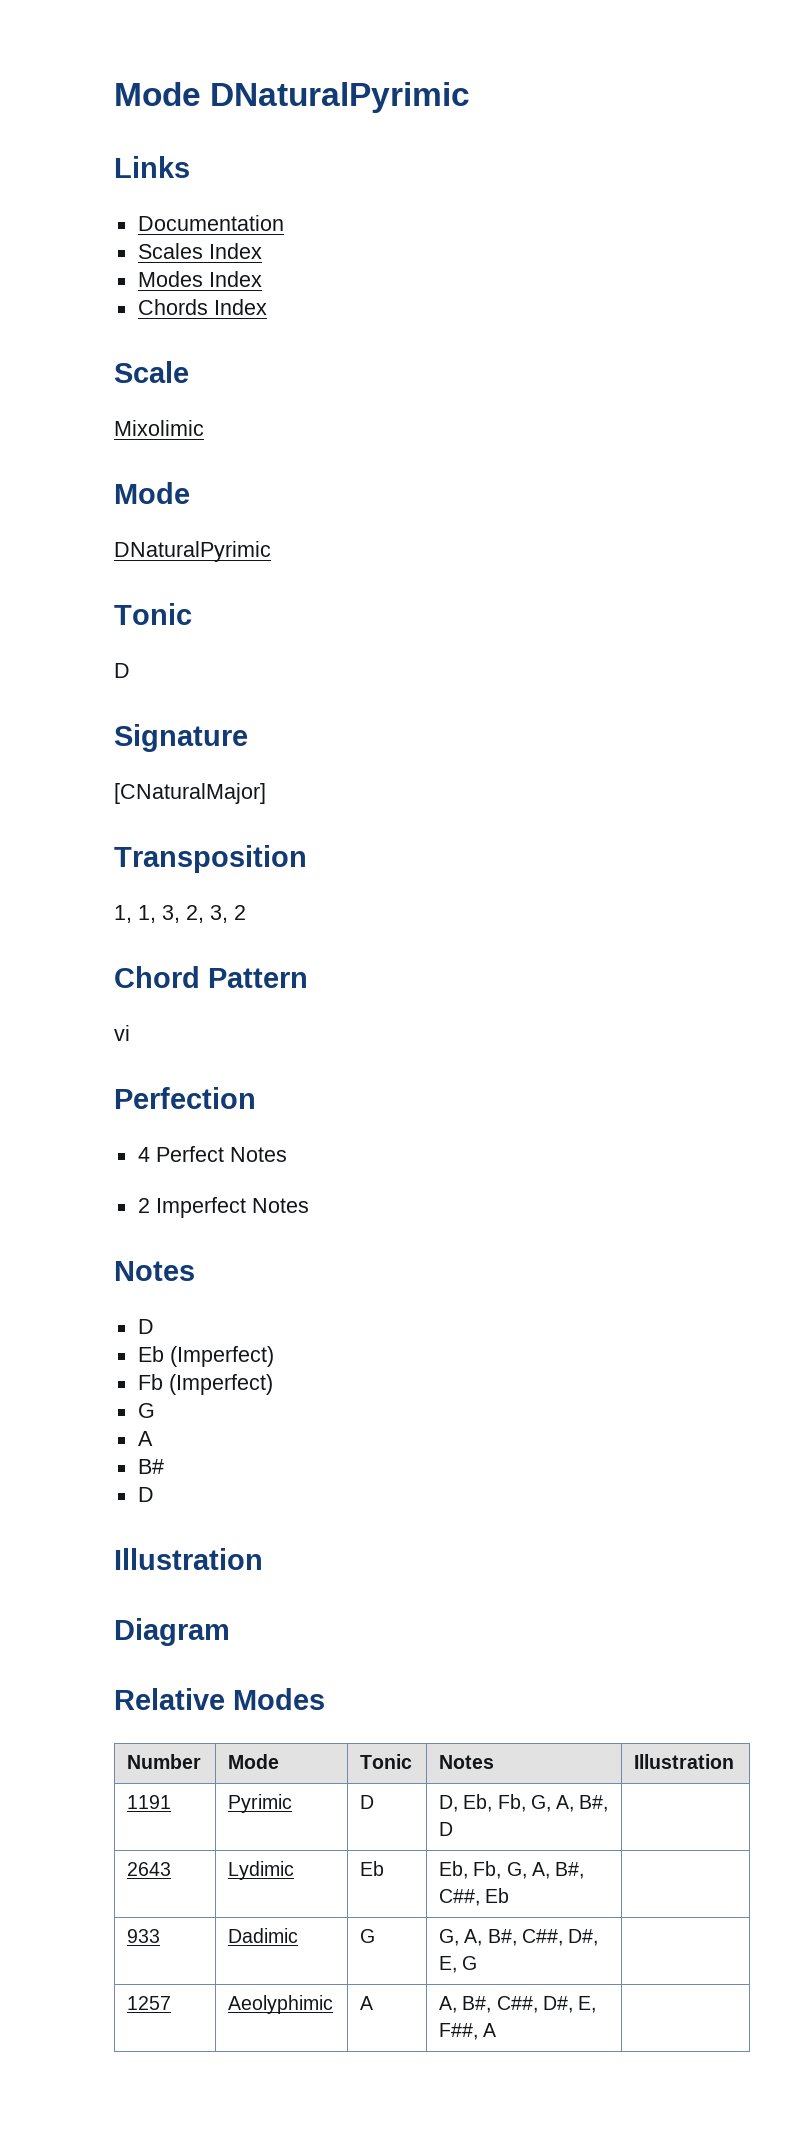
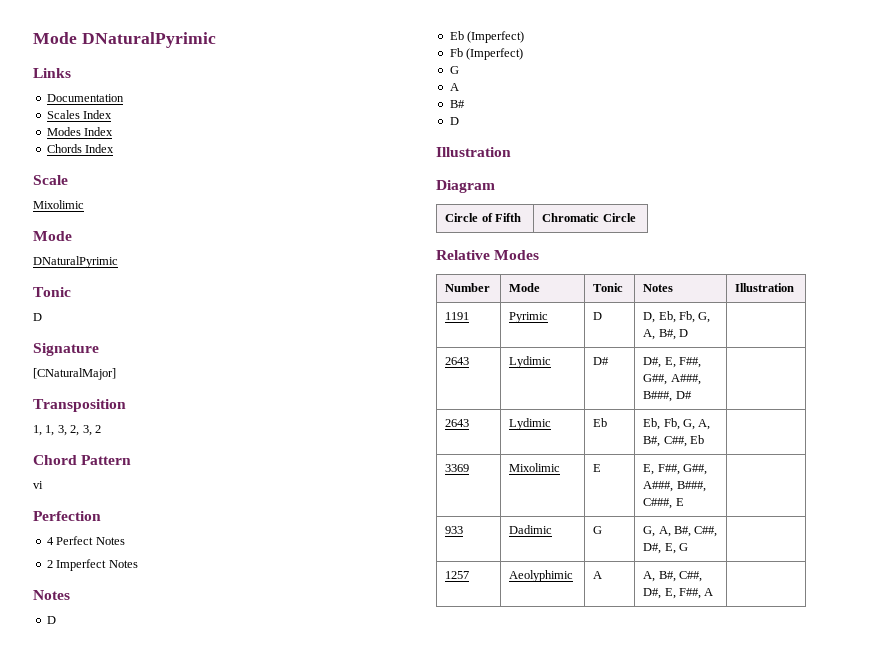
(230, 1632) none -> [445,213,522,222] [542,213,636,222] // Circle of Fifth | Chromatic Circle
(454, 1829) none -> [445,357,470,365] [509,356,552,368] [593,357,610,365] [643,357,702,368] [643,374,701,385] [643,391,692,402] // 2643 | Lydimic | D# | D#, E, F##, G##, A###, B###, D# |
(510, 1895) none -> [445,464,470,472] [509,463,561,472] [593,464,602,472] [643,464,708,475] [643,481,706,492] [643,498,684,509] // 3369 | Mixolimic | E | E, F##, G##, A###, B###, C###, E |

